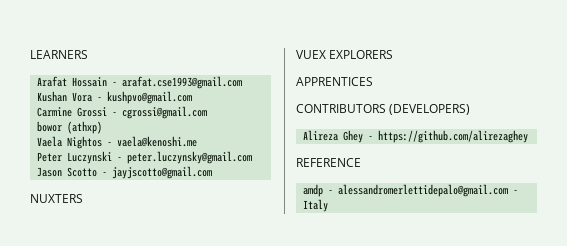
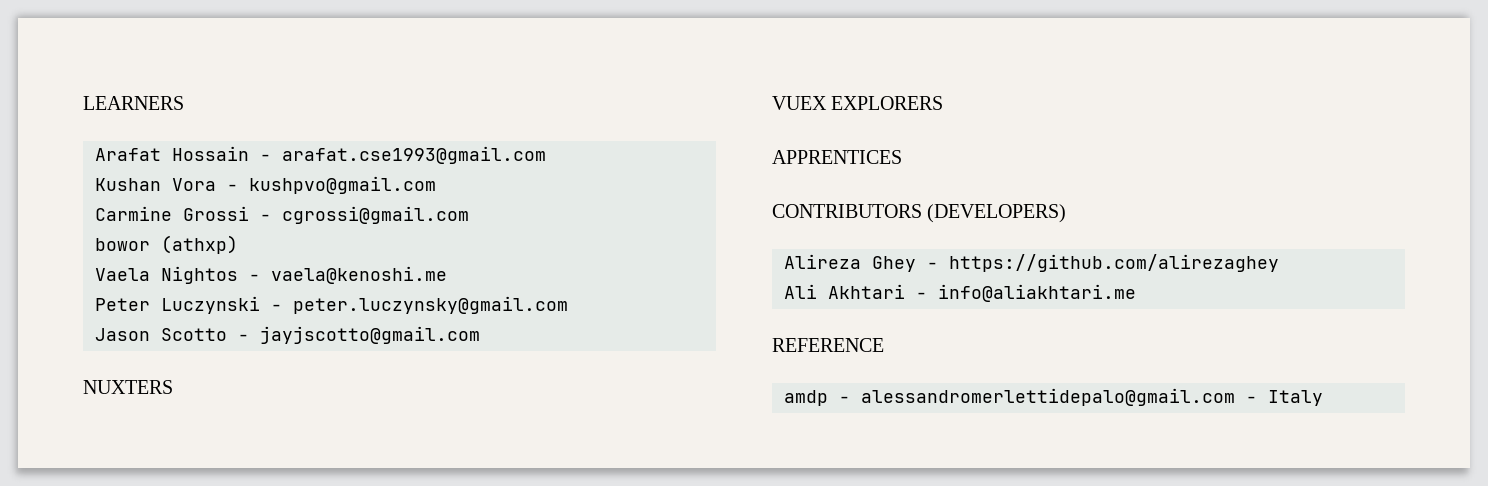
(528, 136) none -> [784,284,1136,302] // Ali Akhtari - info@aliakhtari.me

